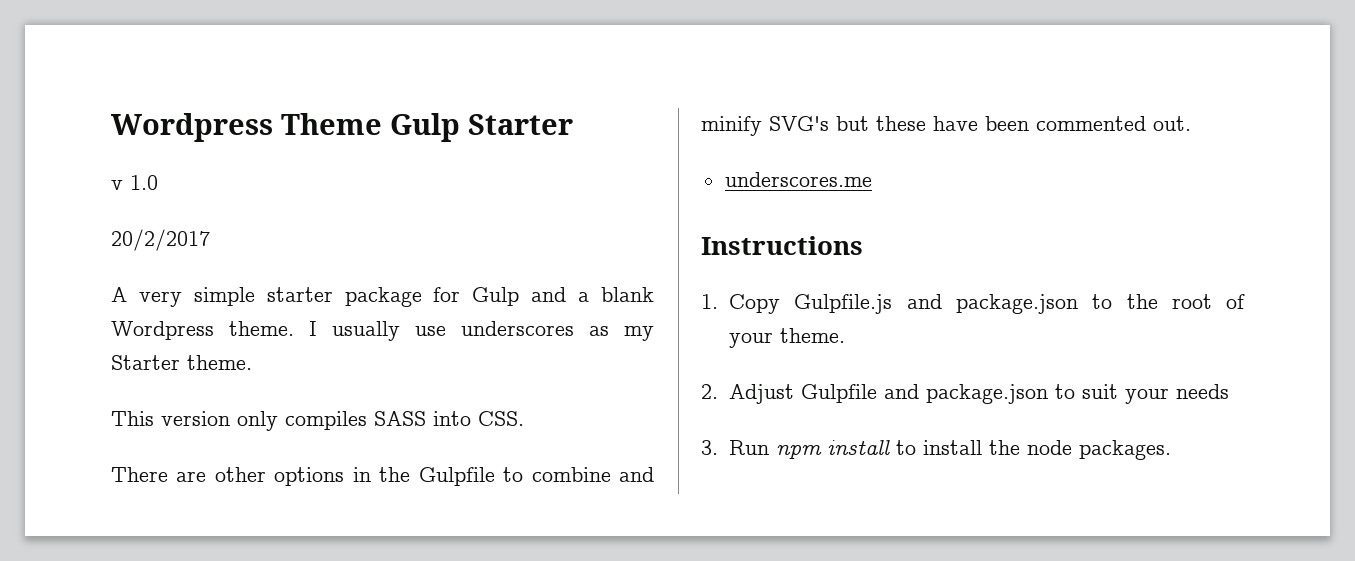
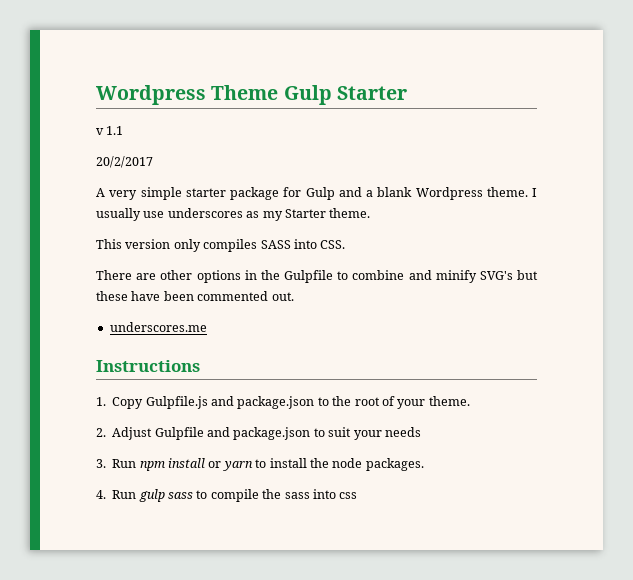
[130,175,158,190] 1.0 -> [106,126,124,135] 1.1
(891, 447) none -> [208,461,253,471] or yarn
(1172, 450) none -> [96,489,358,502] // 4. Run gulp sass to compile the sass into css

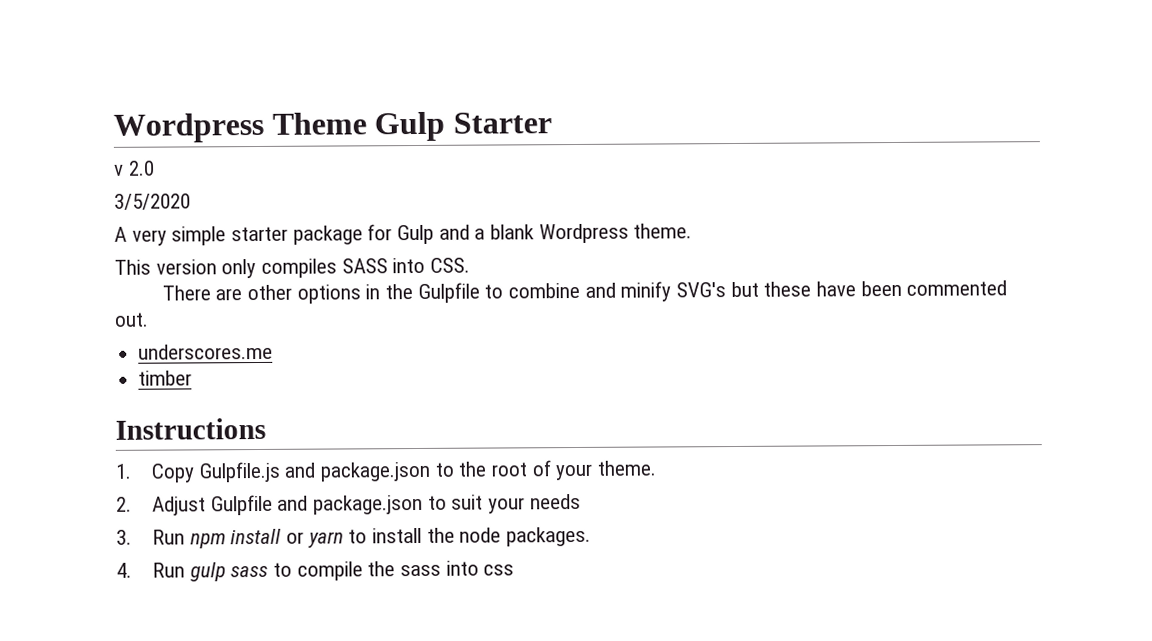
[106,126,124,135] [96,156,153,168] 1.1 // 20/2/2017 -> [127,160,155,176] [114,193,191,210] 2.0 // 3/5/2020
[532,188,537,197] [96,208,371,221] I usually use underscores as my Starter theme. -> (693, 231) none
(207, 327) none -> [138,370,193,386] // timber

